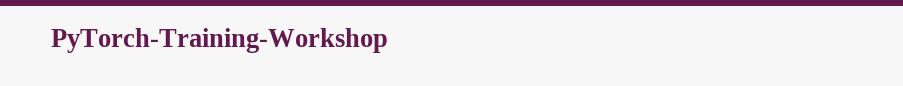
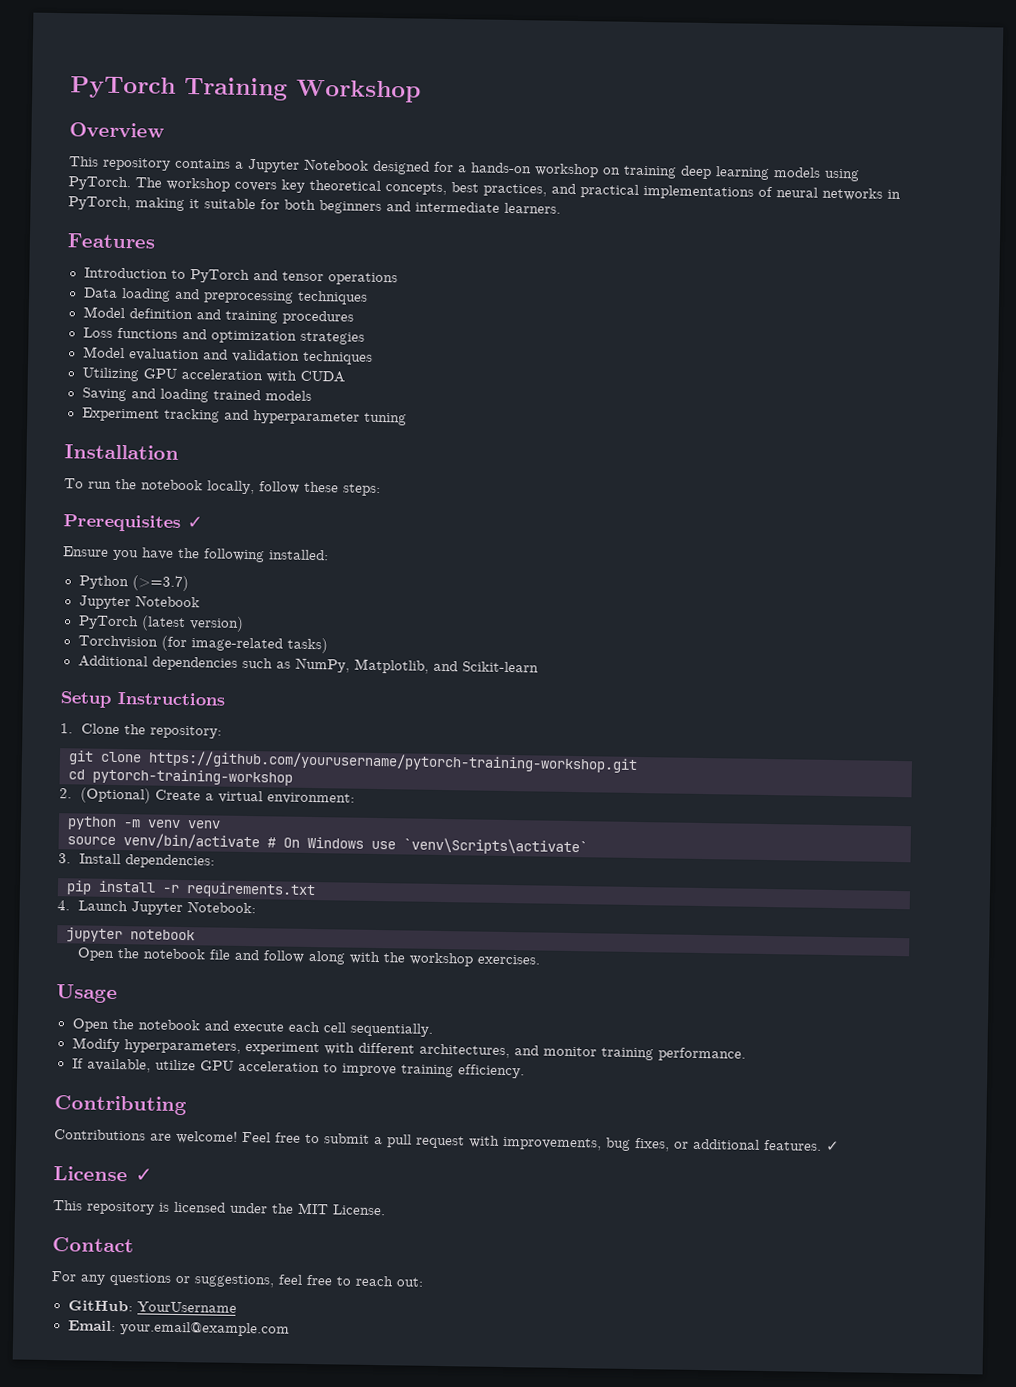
[51,28,388,53] PyTorch-Training-Workshop -> [70,76,421,103] [69,122,165,138] [69,156,860,182] [68,176,901,201] [68,196,561,214] [67,233,156,249] [83,267,398,286] [83,287,368,305] [82,306,354,325] [82,327,365,345] [82,346,373,365] [81,367,345,383] [81,387,312,403] [81,407,407,426] [64,444,179,460] [64,478,381,497] [63,514,203,532] [63,546,329,563] [78,575,189,592] [78,595,200,610] [77,615,244,632] [77,635,328,654] [77,655,539,674] [60,691,225,708] [60,723,222,739] [68,750,638,773] [68,768,293,786] [59,787,355,805] [67,816,221,830] [67,833,588,856] [58,853,215,869] [66,880,316,899] [57,900,256,916] [66,927,195,943] [76,947,540,967] [56,984,118,1004] [71,1018,433,1037] [71,1037,746,1062] [71,1058,525,1079] [54,1095,187,1116] [54,1129,840,1152] [53,1166,153,1182] [53,1200,386,1216] [52,1237,134,1253] [51,1271,424,1288] [67,1300,237,1313] [67,1320,290,1337] PyTorch Training Workshop // Overview // This repository contains a Jupyter Notebook designed for a hands-on workshop on training deep learning models using PyTorch. The workshop covers key theoretical concepts, best practices, and practical implementations of neural networks in PyTorch, making it suitable for both beginners and intermediate learners. // Features // Introduction to PyTorch and tensor operations // Data loading and preprocessing techniques // Model definition and training procedures // Loss functions and optimization strategies // Model evaluation and validation techniques // Utilizing GPU acceleration with CUDA // Saving and loading trained models // Experiment tracking and hyperparameter tuning // Installation // To run the notebook locally, follow these steps: // Prerequisites ✓ // Ensure you have the following installed: // Python (>=3.7) // Jupyter Notebook // PyTorch (latest version) // Torchvision (for image-related tasks) // Additional dependencies such as NumPy, Matplotlib, and Scikit-learn // Setup Instructions // 1. Clone the repository: // git clone https://github.com/yourusername/pytorch-training-workshop.git // cd pytorch-training-workshop // 2. (Optional) Create a virtual environment: // python -m venv venv // source venv/bin/activate # On Windows use `venv\Scripts\activate` // 3. Install dependencies: // pip install -r requirements.txt // 4. Launch Jupyter Notebook: // jupyter notebook // Open the notebook file and follow along with the workshop exercises. // Usage // Open the notebook and execute each cell sequentially. // Modify hyperparameters, experiment with different architectures, and monitor training performance. // If available, utilize GPU acceleration to improve training efficiency. // Contributing // Contributions are welcome! Feel free to submit a pull request with improvements, bug fixes, or additional features. ✓ // License ✓ // This repository is licensed under the MIT License. // Contact // For any questions or suggestions, feel free to reach out: // GitHub: YourUsername // Email: your.email@example.com

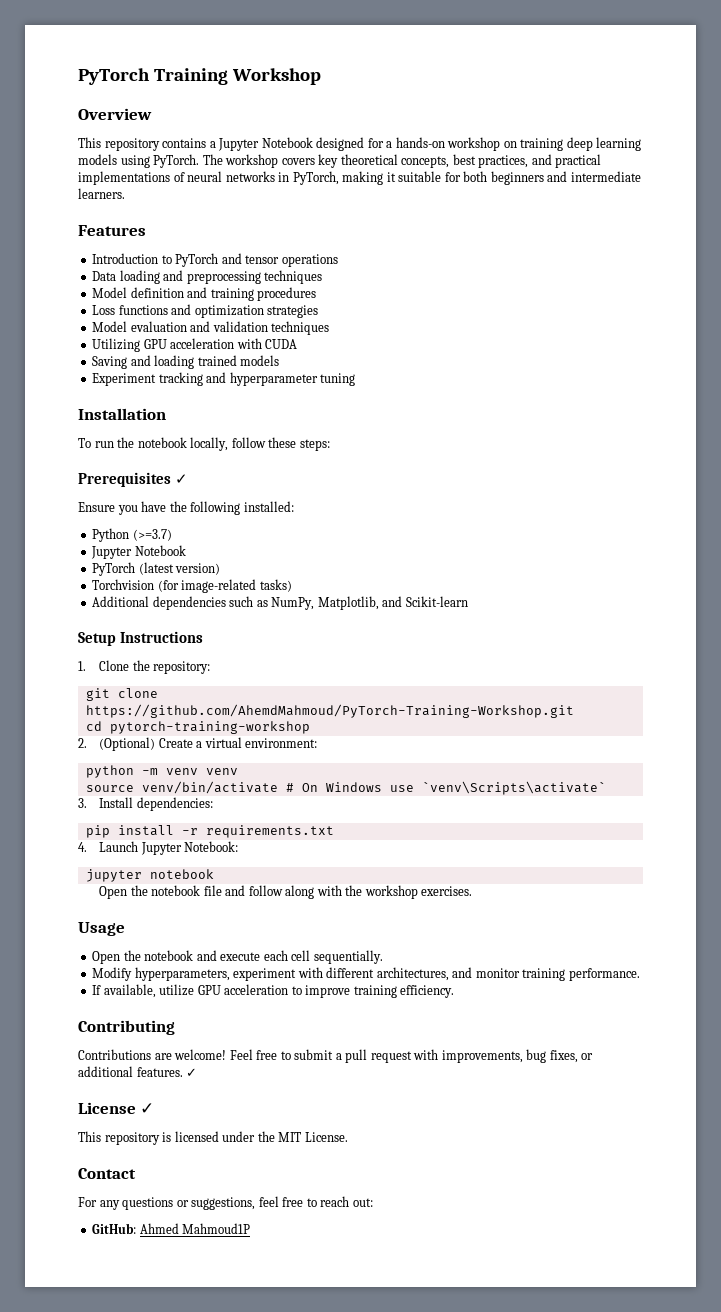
[148,750,638,773] https://github.com/yourusername/pytorch-training-workshop.git -> [85,704,574,718] https://github.com/AhemdMahmoud/PyTorch-Training-Workshop.git
[136,1301,237,1313] [67,1320,290,1337] YourUsername // Email: your.email@example.com -> [139,1223,251,1234] Ahmed Mahmoud1P

